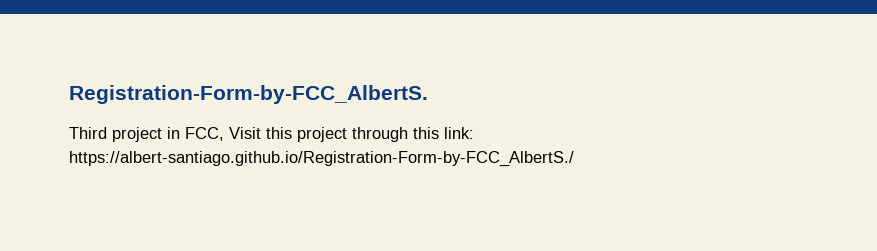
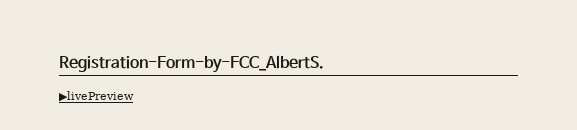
[69,127,474,142] [69,151,574,167] Third project in FCC, Visit this project through this link: https://albert-santiago.github.io/Registration-Form-by-FCC_AlbertS./ -> [59,91,134,102] ▶livePreview

